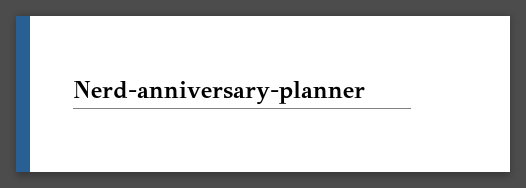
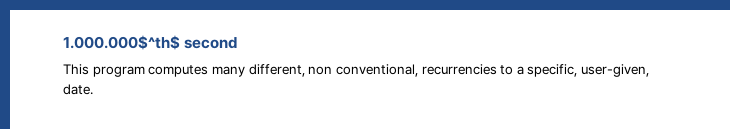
[73,81,365,105] Nerd-anniversary-planner -> [63,35,238,50] [63,64,650,77] [63,84,93,95] 1.000.000$^th$ second // This program computes many different, non conventional, recurrencies to a specific, user-given, date.

